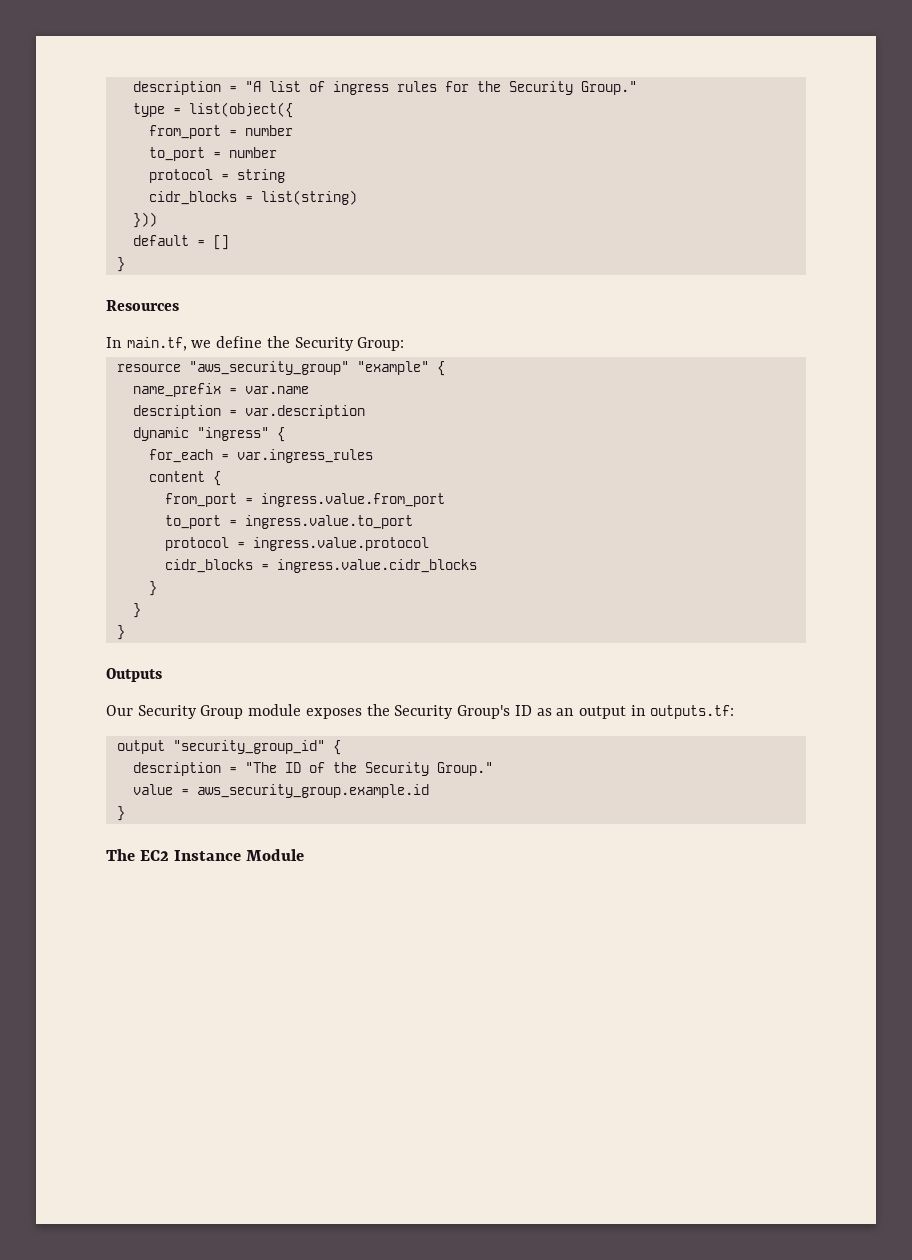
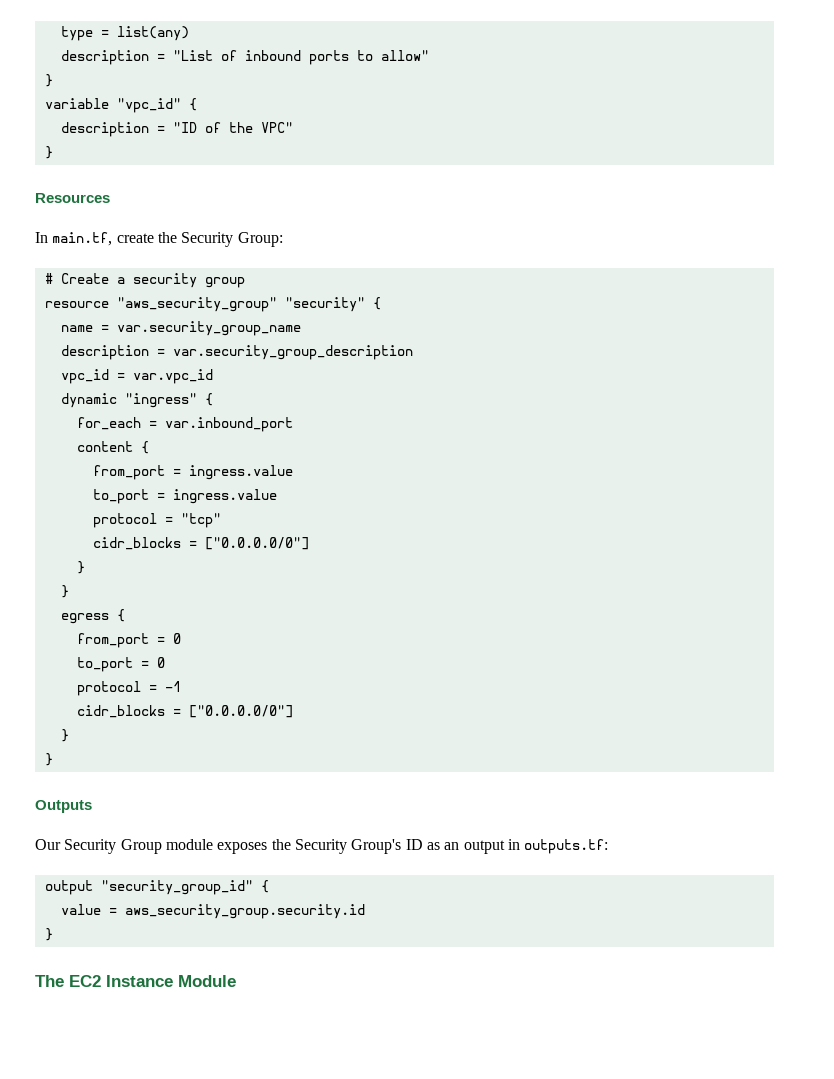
[132,81,637,95] [132,102,293,118] [148,125,293,139] [148,147,277,161] [148,169,285,183] [148,190,357,205] [132,212,157,228] [132,235,229,250] description = "A list of ingress rules for the Security Group." // type = list(object({ // from_port = number // to_port = number // protocol = string // cidr_blocks = list(string) // })) // default = [] -> [60,26,189,41] [60,50,429,65] [44,74,53,87] [44,98,197,113] [60,122,293,137] type = list(any) // description = "List of inbound ports to allow" // } // variable "vpc_id" { // description = "ID of the VPC"
[191,336,263,348] we define -> [116,233,154,243] create
(405, 344) none -> [44,273,245,288] // # Create a security group
[356,361,445,376] [132,383,309,397] [132,405,365,419] "example" { // name_prefix = var.name // description = var.description -> [284,297,381,312] [60,321,301,336] [60,345,413,360] [60,369,213,384] "security" { // name = var.security_group_name // description = var.security_group_description // vpc_id = var.vpc_id
[236,449,373,463] var.ingress_rules -> [164,417,293,432] var.inbound_port
[260,493,445,507] [164,515,413,529] [164,537,429,551] [164,559,477,573] [148,581,157,596] [132,603,141,618] ingress.value.from_port // to_port = ingress.value.to_port // protocol = ingress.value.protocol // cidr_blocks = ingress.value.cidr_blocks // } // } -> [188,465,293,480] [92,489,277,504] [92,513,221,528] [92,537,309,550] [76,561,85,574] [60,585,69,598] [60,609,125,624] [76,633,181,648] [76,657,165,672] [76,681,181,696] [76,705,293,718] [60,729,69,742] ingress.value // to_port = ingress.value // protocol = "tcp" // cidr_blocks = ["0.0.0.0/0"] // } // } // egress { // from_port = 0 // to_port = 0 // protocol = -1 // cidr_blocks = ["0.0.0.0/0"] // }
[132,762,493,776] // description = "The ID of the Security Group." -> (269, 886) none
[196,784,429,798] aws_security_group.example.id -> [124,904,365,919] aws_security_group.security.id

